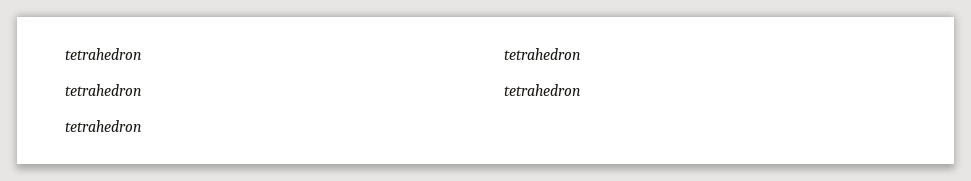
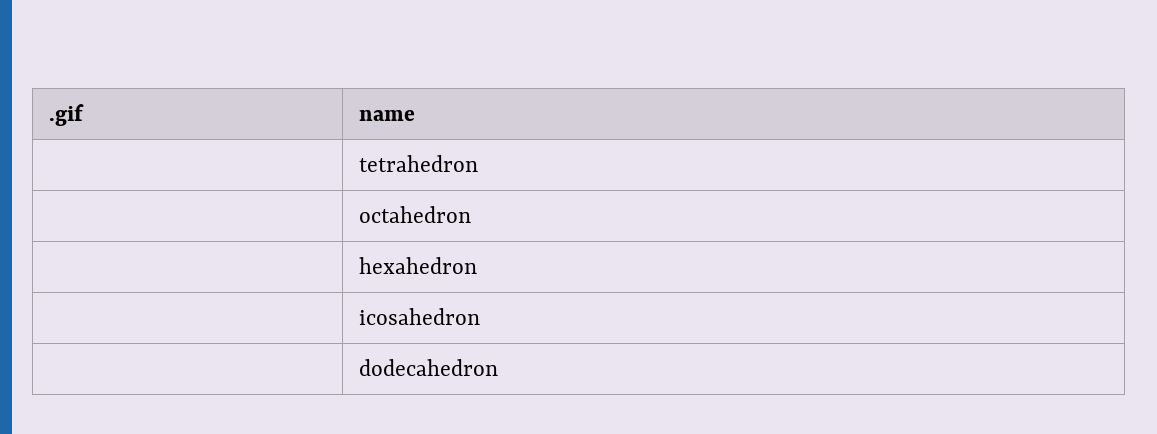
[65,48,142,60] [65,84,142,96] [65,120,142,132] [504,48,581,60] [504,84,581,96] tetrahedron // tetrahedron // tetrahedron // tetrahedron // tetrahedron -> [49,104,85,126] [359,110,416,121] [359,155,479,172] [359,206,472,223] [359,257,478,274] [359,308,481,325] [359,359,499,376] .gif | name // | tetrahedron // | octahedron // | hexahedron // | icosahedron // | dodecahedron

